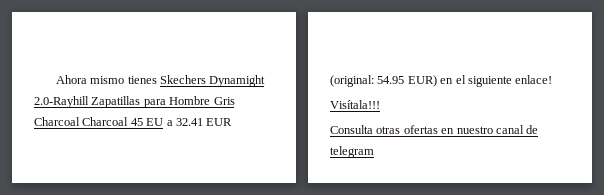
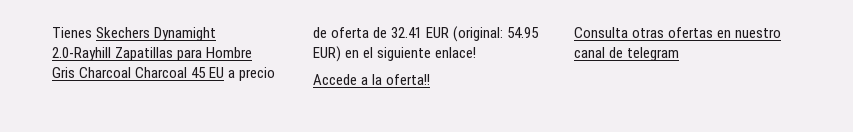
[55,75,157,84] Ahora mismo tienes -> [52,27,92,38] Tienes
(173, 123) none -> [239,67,276,81] [313,27,388,38] precio de oferta de
[330,100,380,109] Visítala!!! -> [313,74,431,85] Accede a la oferta!!

